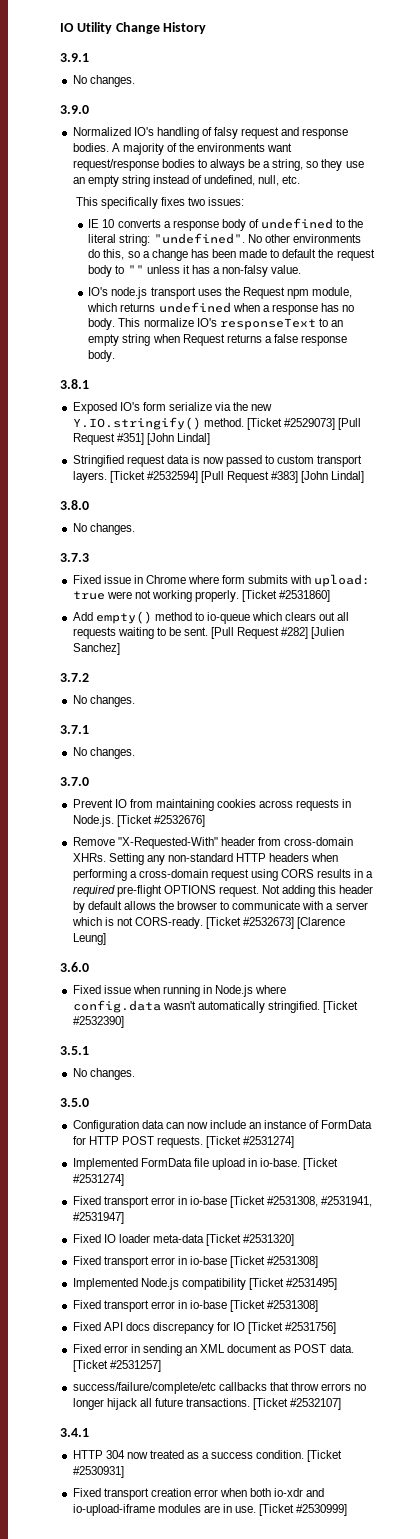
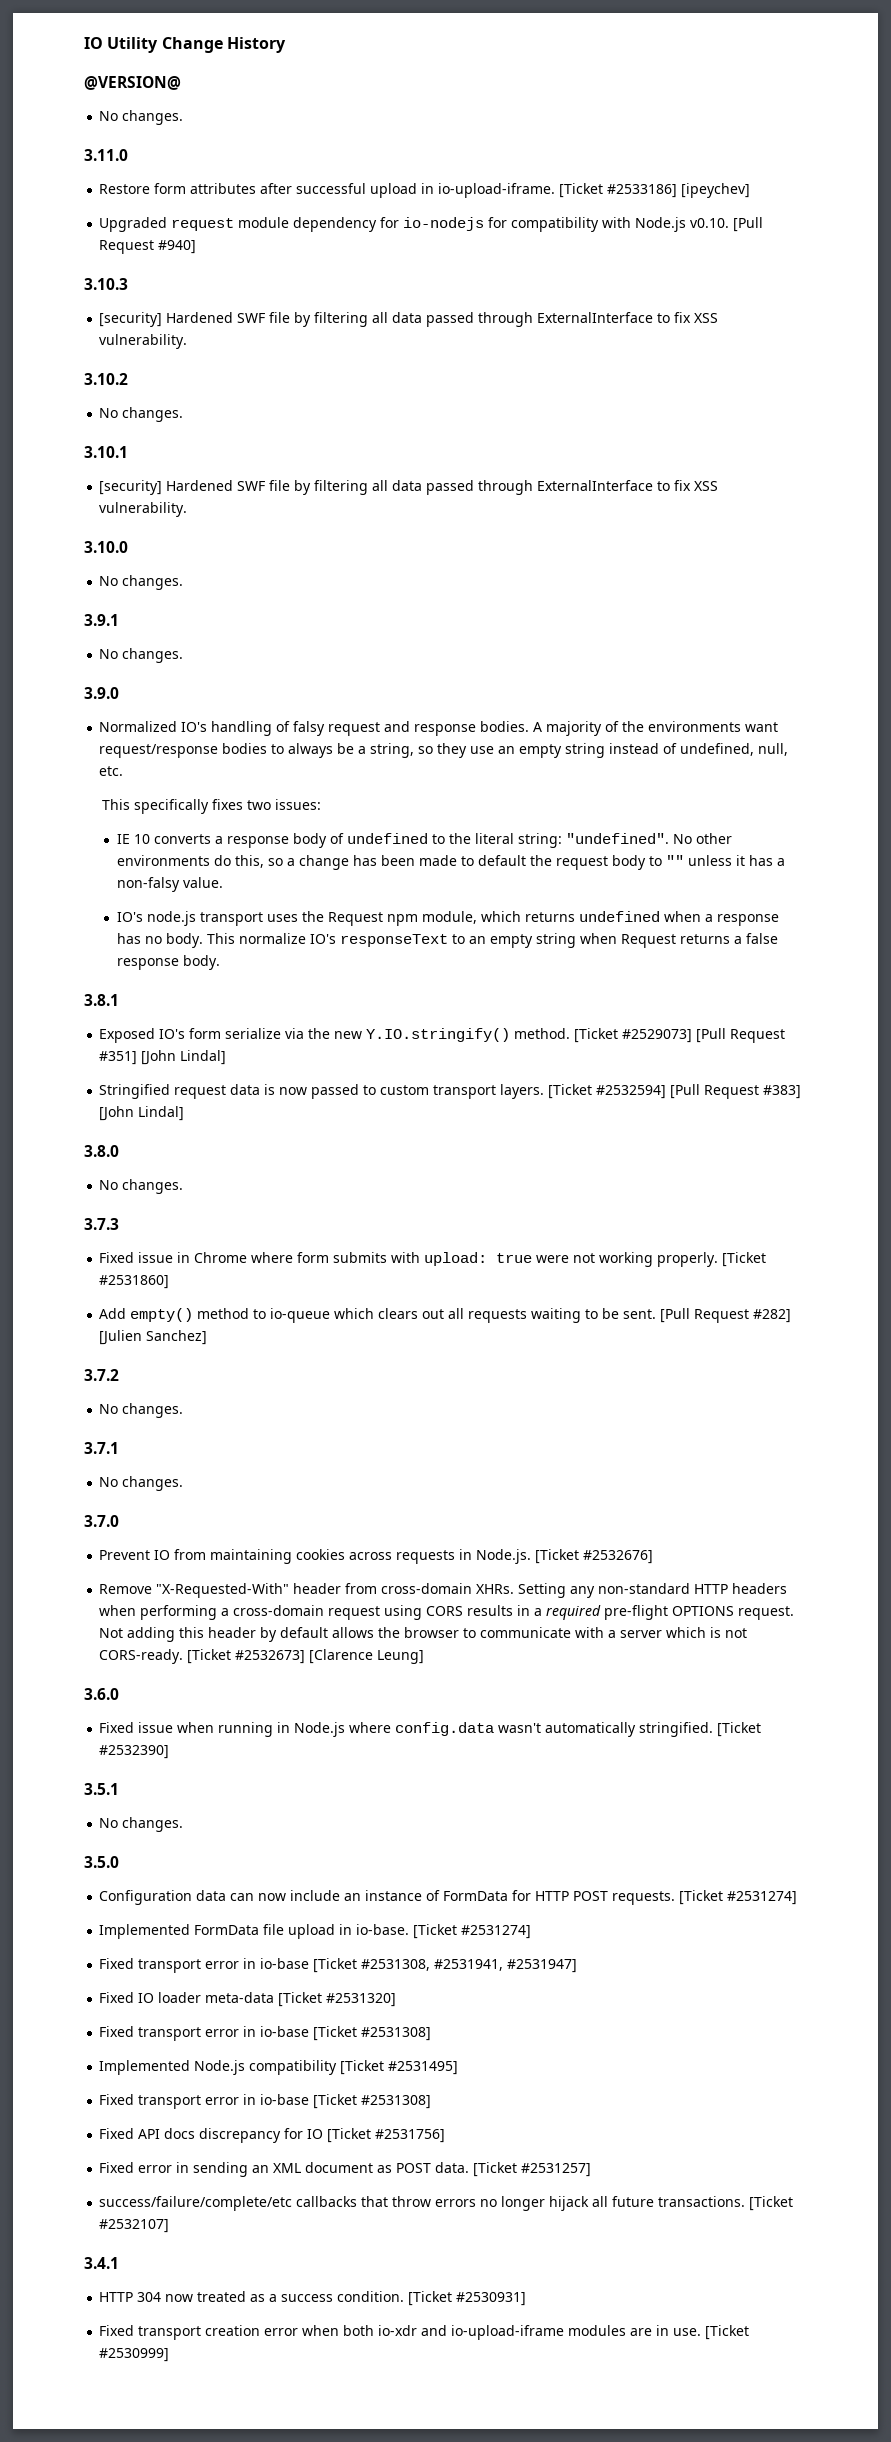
(207, 28) none -> [84,76,181,90] [99,110,184,125] [84,149,128,161] [99,183,751,198] [99,217,764,232] [99,240,197,254] [84,278,128,290] [99,312,719,327] [99,334,188,349] [84,373,128,385] [99,407,184,422] [84,446,128,458] [99,480,719,495] [99,502,188,517] [84,541,128,553] [99,575,184,590] // @VERSION@ // No changes. // 3.11.0 // Restore form attributes after successful upload in io-upload-iframe. [Ticket #2533186] [ipeychev] // Upgraded request module dependency for io-nodejs for compatibility with Node.js v0.10. [Pull Request #940] // 3.10.3 // [security] Hardened SWF file by filtering all data passed through ExternalInterface to fix XSS vulnerability. // 3.10.2 // No changes. // 3.10.1 // [security] Hardened SWF file by filtering all data passed through ExternalInterface to fix XSS vulnerability. // 3.10.0 // No changes.

